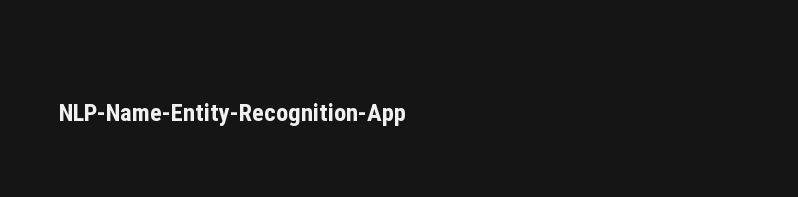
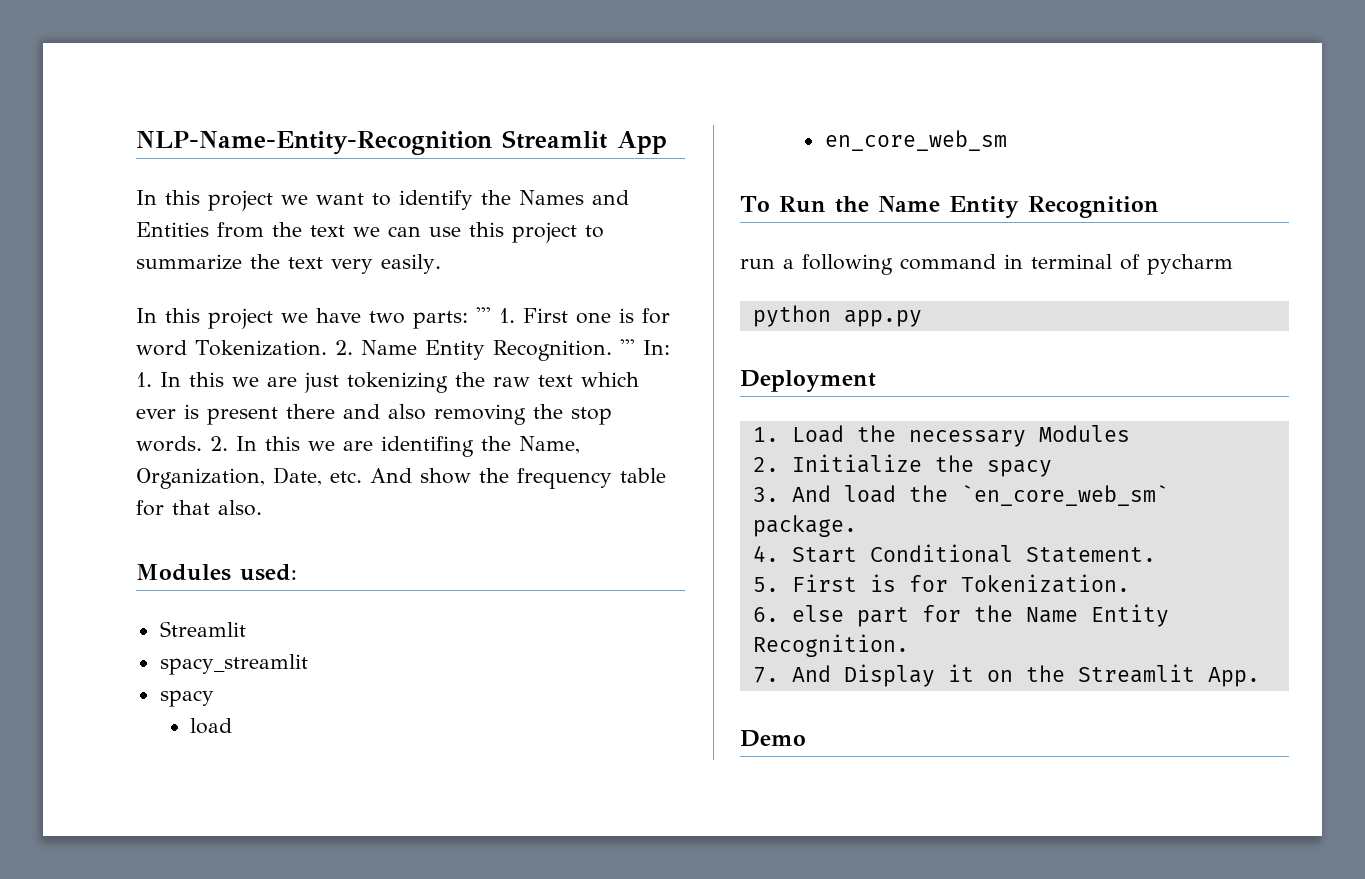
[59,103,406,126] NLP-Name-Entity-Recognition-App -> [136,130,667,155] [136,190,629,211] [136,222,604,243] [136,254,441,274] [136,307,670,329] [136,339,670,361] [136,372,639,393] [136,404,612,425] [136,436,580,457] [136,467,666,489] [136,500,262,516] [136,564,297,581] [159,621,246,637] [159,654,308,675] [159,690,214,707] [190,718,233,734] [824,130,1007,151] [740,196,1159,218] [740,254,1233,275] [752,305,922,327] [740,370,876,392] [752,425,1130,447] [752,454,1052,477] [752,485,1169,506] [752,515,857,537] [752,544,1156,563] [752,574,1130,593] [752,604,1169,627] [752,634,909,657] [752,664,1260,687] [740,730,806,747] NLP-Name-Entity-Recognition Streamlit App // In this project we want to identify the Names and Entities from the text we can use this project to summarize the text very easily. // In this project we have two parts: ''' 1. First one is for word Tokenization. 2. Name Entity Recognition. ''' In: 1. In this we are just tokenizing the raw text which ever is present there and also removing the stop words. 2. In this we are identifing the Name, Organization, Date, etc. And show the frequency table for that also. // Modules used: // Streamlit // spacy_streamlit // spacy // load // en_core_web_sm // To Run the Name Entity Recognition // run a following command in terminal of pycharm // python app.py // Deployment // 1. Load the necessary Modules // 2. Initialize the spacy // 3. And load the `en_core_web_sm` package. // 4. Start Conditional Statement. // 5. First is for Tokenization. // 6. else part for the Name Entity Recognition. // 7. And Display it on the Streamlit App. // Demo

